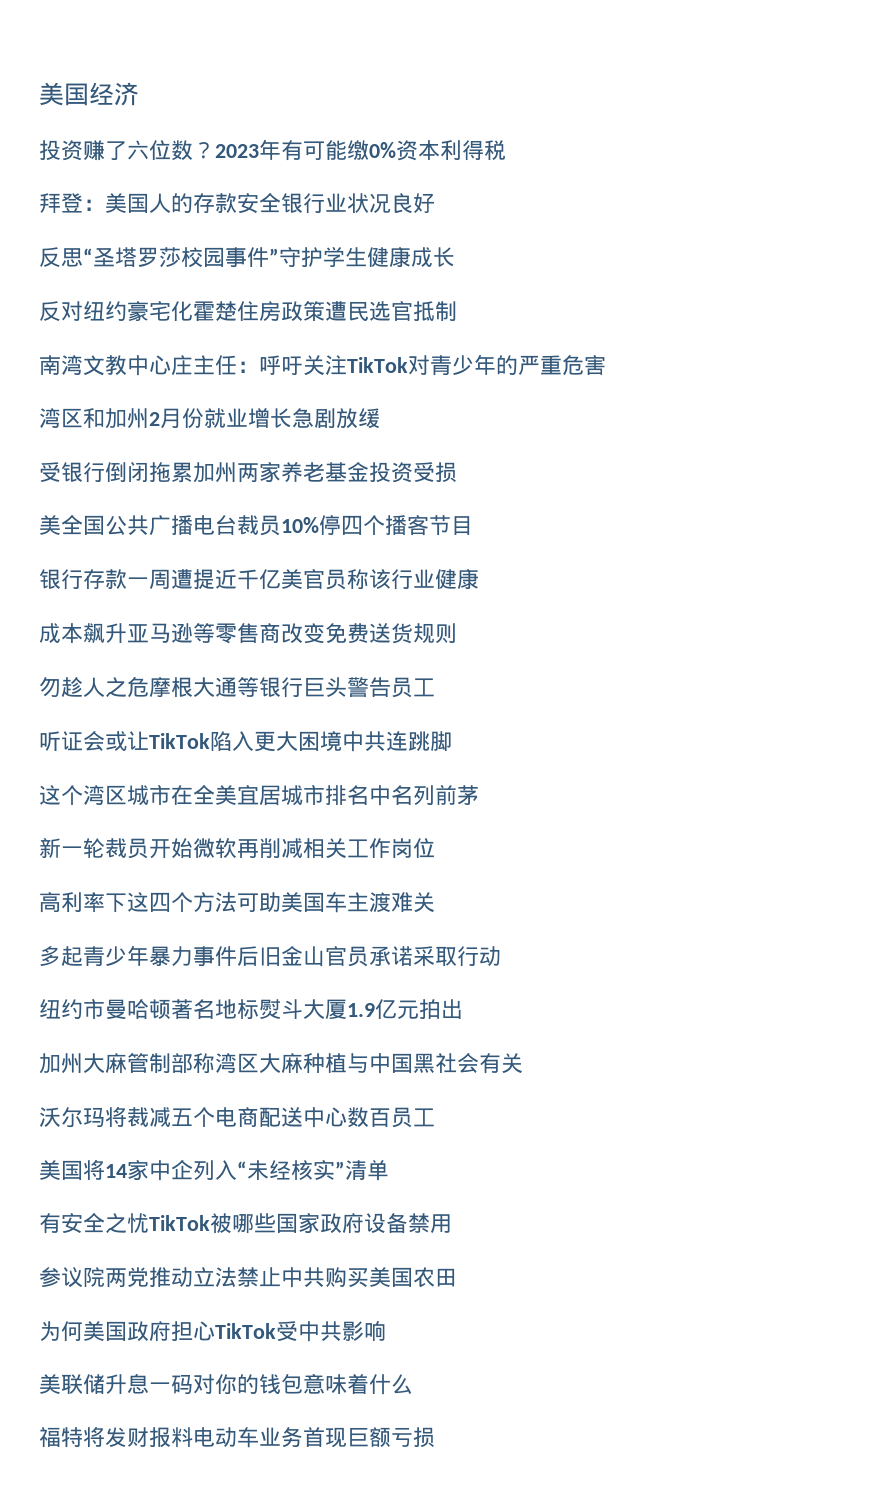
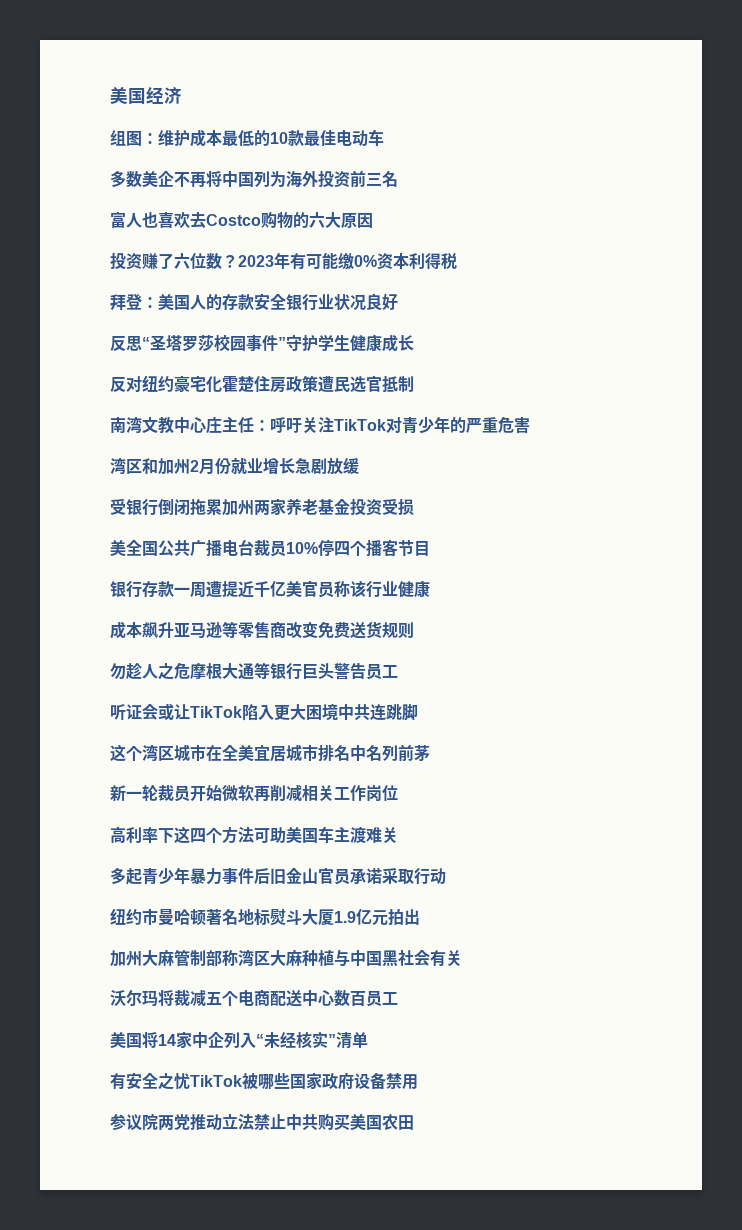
(139, 94) none -> [110,129,384,147] [110,170,398,188] [110,211,373,229] // 组图：维护成本最低的10款最佳电动车 // 多数美企不再将中国列为海外投资前三名 // 富人也喜欢去Costco购物的六大原因
[39,1320,386,1342] [39,1373,413,1395] [39,1426,435,1448] // 为何美国政府担心TikTok受中共影响 // 美联储升息一码对你的钱包意味着什么 // 福特将发财报料电动车业务首现巨额亏损 -> (414, 1122) none

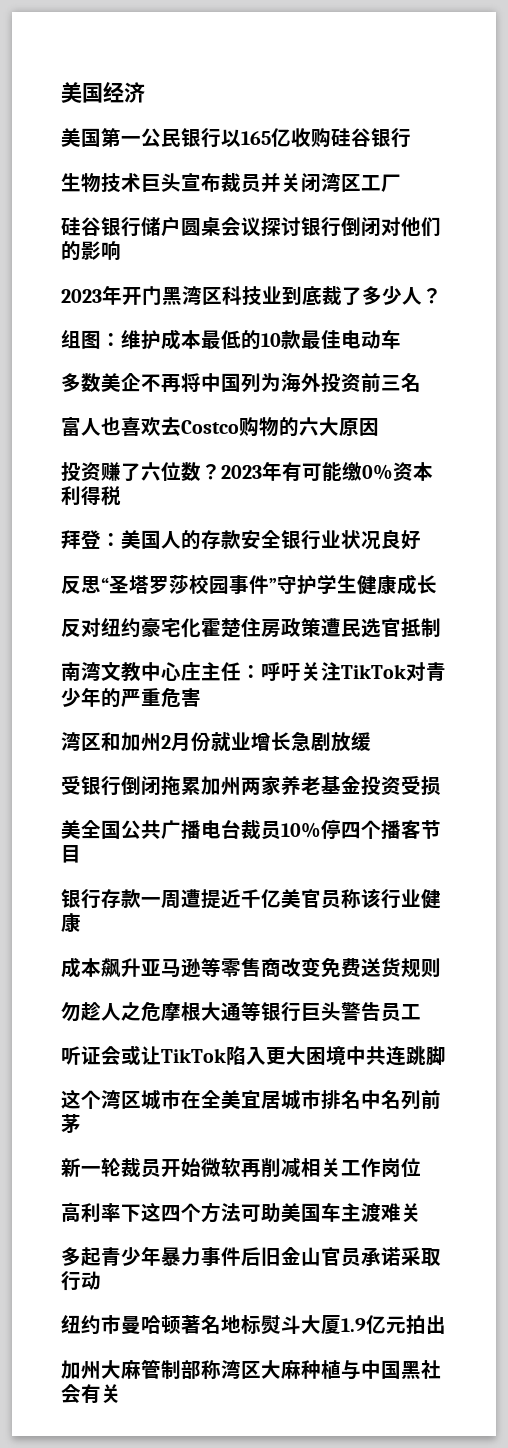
(182, 95) none -> [61,128,411,148] [61,172,401,193] [61,216,441,237] [61,241,121,261] [61,285,442,306] // 美国第一公民银行以165亿收购硅谷银行 // 生物技术巨头宣布裁员并关闭湾区工厂 // 硅谷银行储户圆桌会议探讨银行倒闭对他们的影响 // 2023年开门黑湾区科技业到底裁了多少人？
[110,990,398,1007] [110,1031,368,1049] [110,1072,418,1090] [110,1113,414,1131] // 沃尔玛将裁减五个电商配送中心数百员工 // 美国将14家中企列入“未经核实”清单 // 有安全之忧TikTok被哪些国家政府设备禁用 // 参议院两党推动立法禁止中共购买美国农田 -> (121, 1393) none

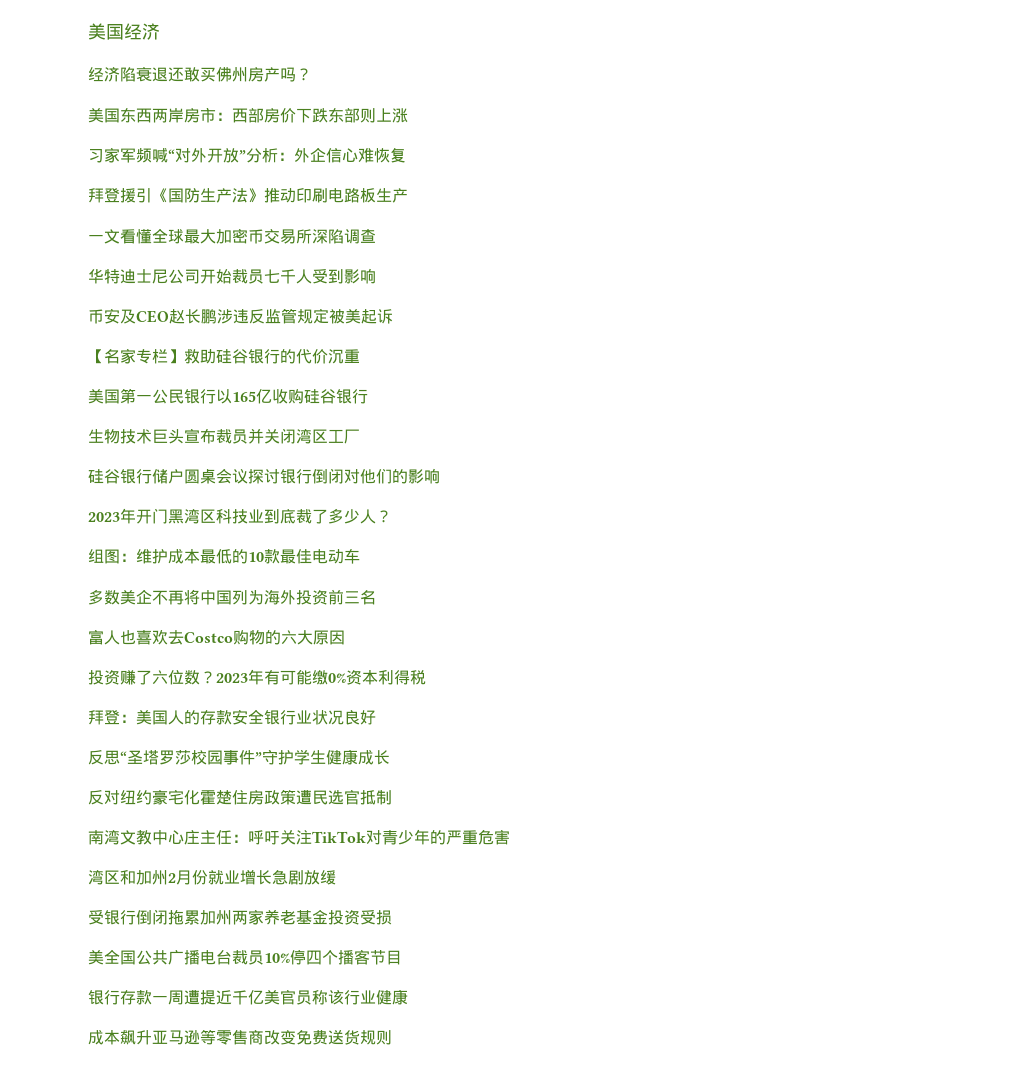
(145, 92) none -> [88,67,312,82] [88,107,408,123] [88,147,406,163] [88,188,408,203] [88,228,376,244] [88,268,376,284] [88,308,393,324] [88,348,360,364] // 经济陷衰退还敢买佛州房产吗？ // 美国东西两岸房市：西部房价下跌东部则上涨 // 习家军频喊“对外开放”分析：外企信心难恢复 // 拜登援引《国防生产法》推动印刷电路板生产 // 一文看懂全球最大加密币交易所深陷调查 // 华特迪士尼公司开始裁员七千人受到影响 // 币安及CEO赵长鹏涉违反监管规定被美起诉 // 【名家专栏】救助硅谷银行的代价沉重
[61,1001,421,1022] [61,1045,446,1066] [61,1089,441,1110] [61,1114,81,1133] [61,1158,421,1178] [61,1202,421,1223] [61,1246,441,1267] [61,1271,101,1291] [61,1315,446,1335] [61,1359,441,1380] [61,1384,121,1403] // 勿趁人之危摩根大通等银行巨头警告员工 // 听证会或让TikTok陷入更大困境中共连跳脚 // 这个湾区城市在全美宜居城市排名中名列前茅 // 新一轮裁员开始微软再削减相关工作岗位 // 高利率下这四个方法可助美国车主渡难关 // 多起青少年暴力事件后旧金山官员承诺采取行动 // 纽约市曼哈顿著名地标熨斗大厦1.9亿元拍出 // 加州大麻管制部称湾区大麻种植与中国黑社会有关 -> (392, 1037) none

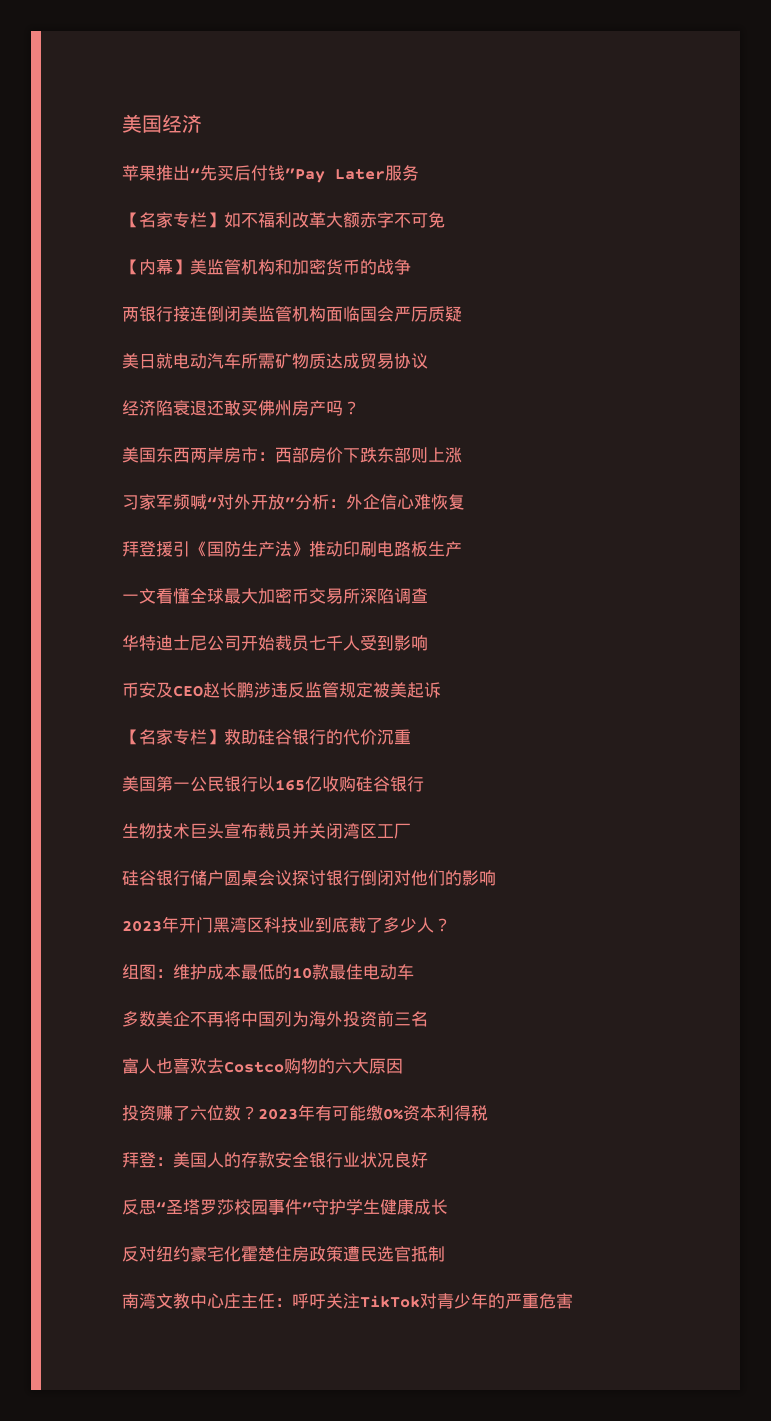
(160, 31) none -> [122,165,419,183] [122,212,445,228] [122,259,411,275] [122,306,462,322] [122,353,428,369] // 苹果推出“先买后付钱”Pay Later服务 // 【名家专栏】如不福利改革大额赤字不可免 // 【内幕】美监管机构和加密货币的战争 // 两银行接连倒闭美监管机构面临国会严厉质疑 // 美日就电动汽车所需矿物质达成贸易协议
[88,869,336,885] [88,909,392,925] [88,949,402,965] [88,989,408,1005] [88,1029,392,1045] // 湾区和加州2月份就业增长急剧放缓 // 受银行倒闭拖累加州两家养老基金投资受损 // 美全国公共广播电台裁员10%停四个播客节目 // 银行存款一周遭提近千亿美官员称该行业健康 // 成本飙升亚马逊等零售商改变免费送货规则 -> (573, 1301) none

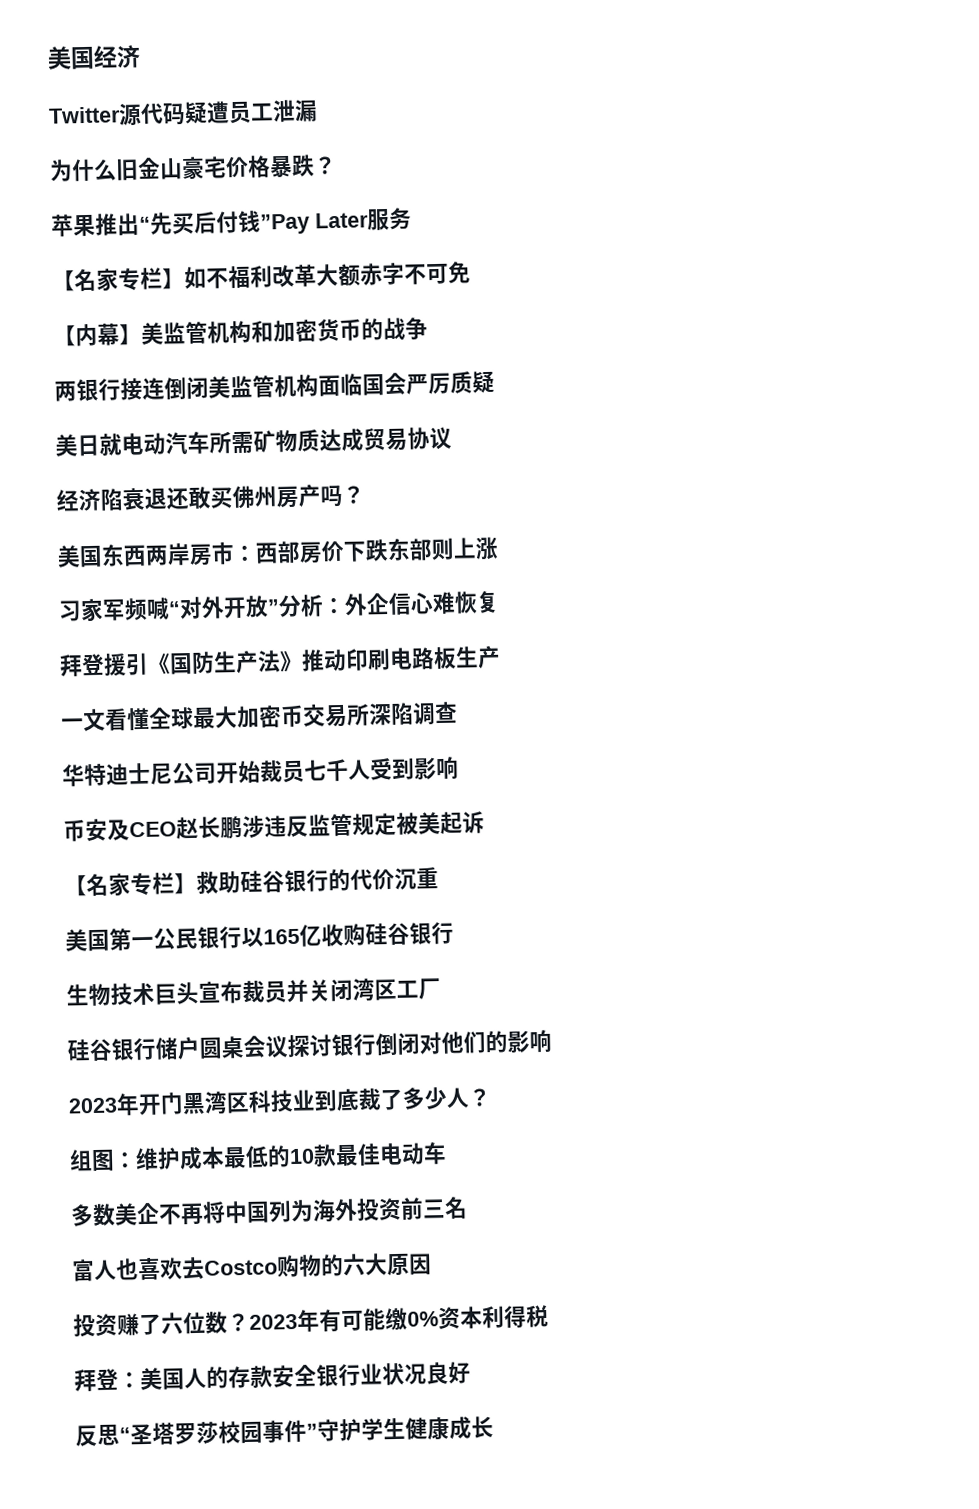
(202, 123) none -> [48,99,318,127] [49,154,337,182] // Twitter源代码疑遭员工泄漏 // 为什么旧金山豪宅价格暴跌？
[122,1246,445,1262] [122,1292,573,1309] // 反对纽约豪宅化霍楚住房政策遭民选官抵制 // 南湾文教中心庄主任：呼吁关注TikTok对青少年的严重危害 -> (494, 1427) none

